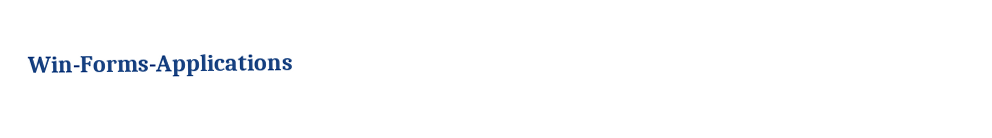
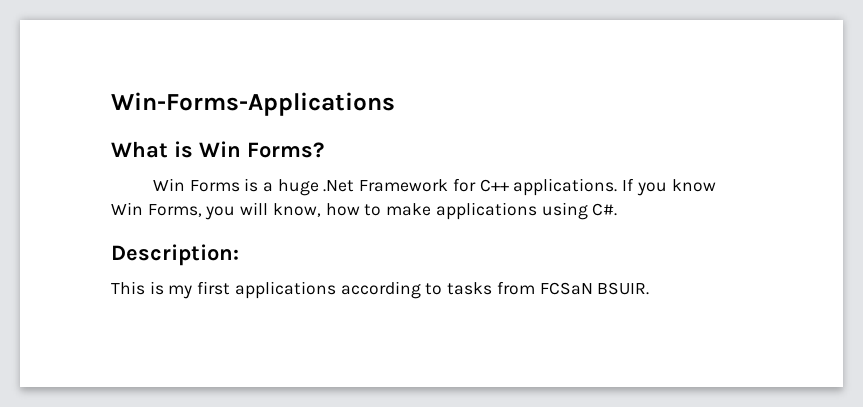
(294, 65) none -> [111,141,324,158] [152,178,716,196] [111,202,618,220] [111,244,239,266] [111,281,650,299] // What is Win Forms? // Win Forms is a huge .Net Framework for C++ applications. If you know Win Forms, you will know, how to make applications using C#. // Description: // This is my first applications according to tasks from FCSaN BSUIR.

